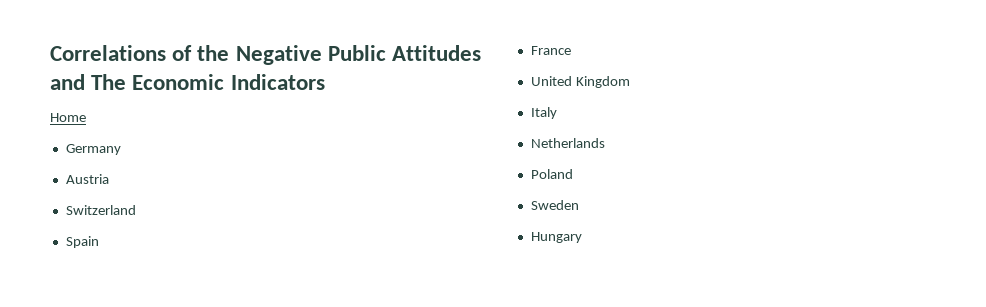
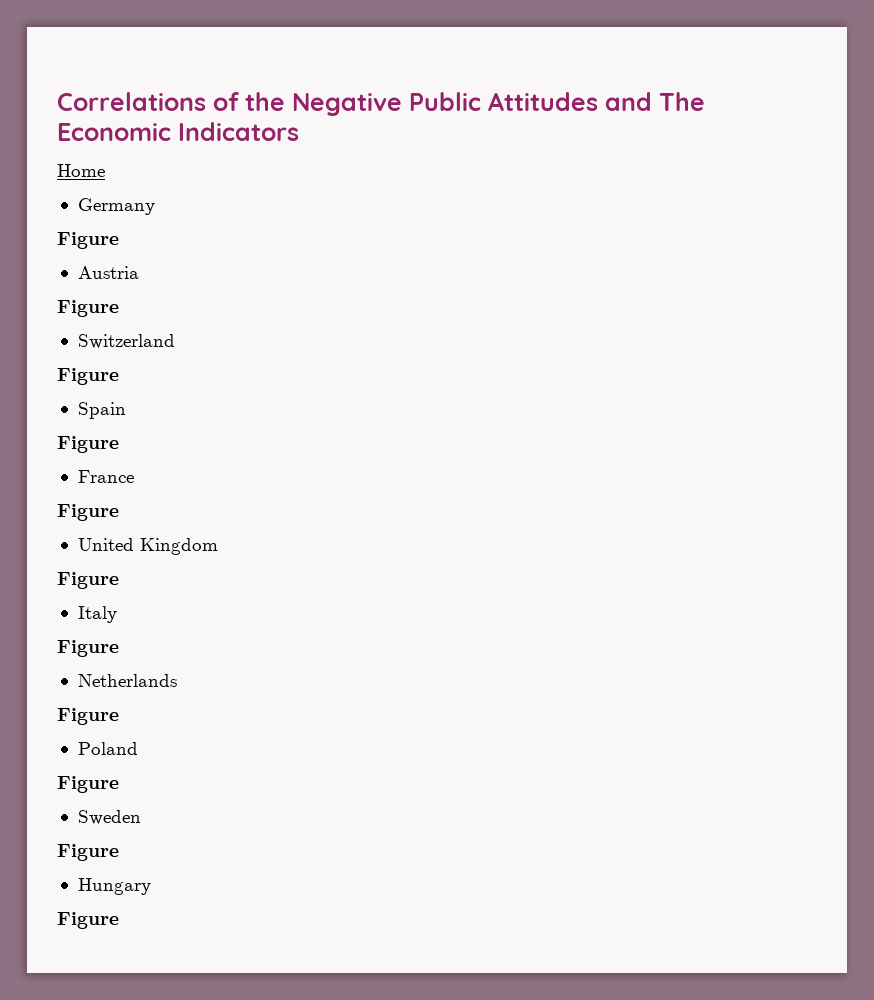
(121, 149) none -> [57,232,119,249] // Figure
(109, 179) none -> [57,300,119,317] // Figure
(136, 210) none -> [57,368,119,385] // Figure
(99, 242) none -> [57,436,119,453] // Figure
(571, 50) none -> [57,504,119,521] // Figure
(630, 82) none -> [57,572,119,589] // Figure
(557, 113) none -> [57,640,119,657] // Figure
(605, 143) none -> [57,708,119,725] // Figure
(573, 174) none -> [57,776,119,793] // Figure
(579, 205) none -> [57,844,119,861] // Figure
(582, 237) none -> [57,912,119,929] // Figure

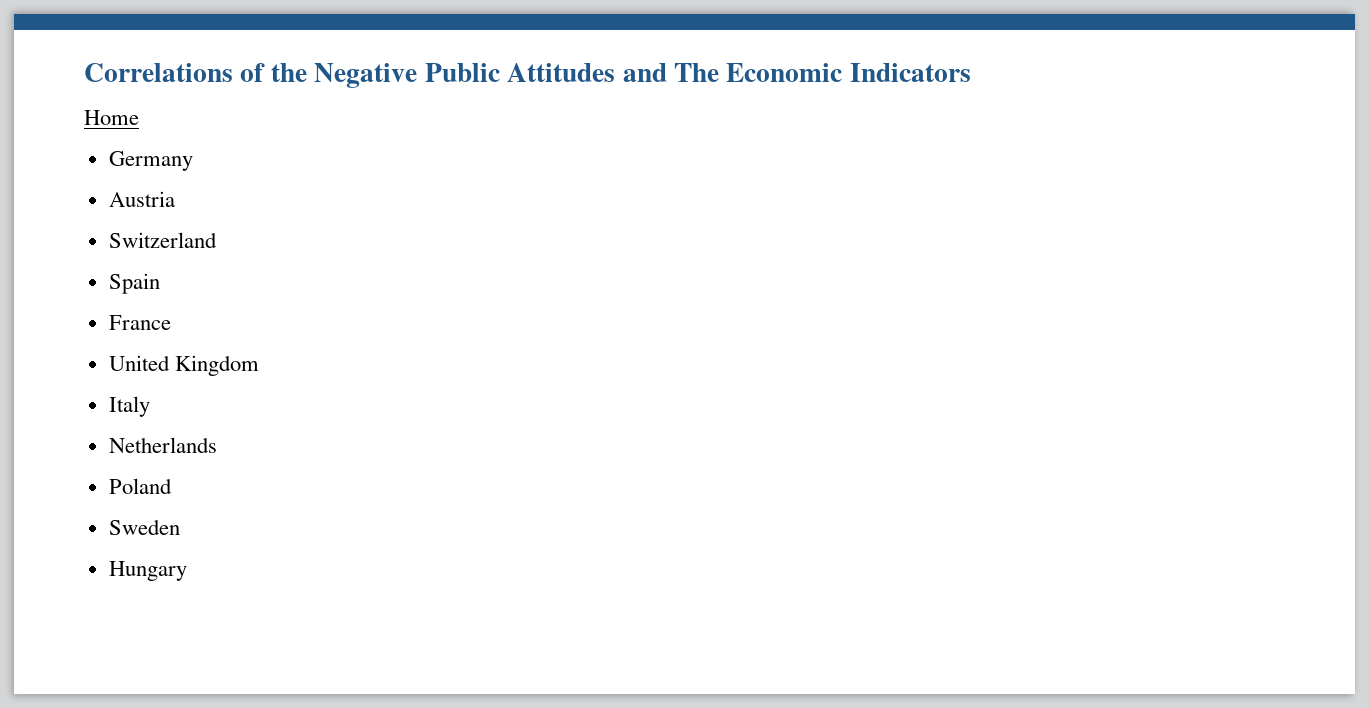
[57,232,119,249] // Figure -> (193, 161) none
[57,300,119,317] // Figure -> (175, 199) none
[57,368,119,385] // Figure -> (217, 240) none
[57,436,119,453] // Figure -> (160, 283) none
[57,504,119,521] // Figure -> (171, 322) none
[57,572,119,589] // Figure -> (259, 365) none
[57,640,119,657] // Figure -> (150, 406) none
[57,708,119,725] // Figure -> (217, 445) none
[57,776,119,793] // Figure -> (172, 486) none
[57,844,119,861] // Figure -> (180, 527) none
[57,912,119,929] // Figure -> (187, 571) none

